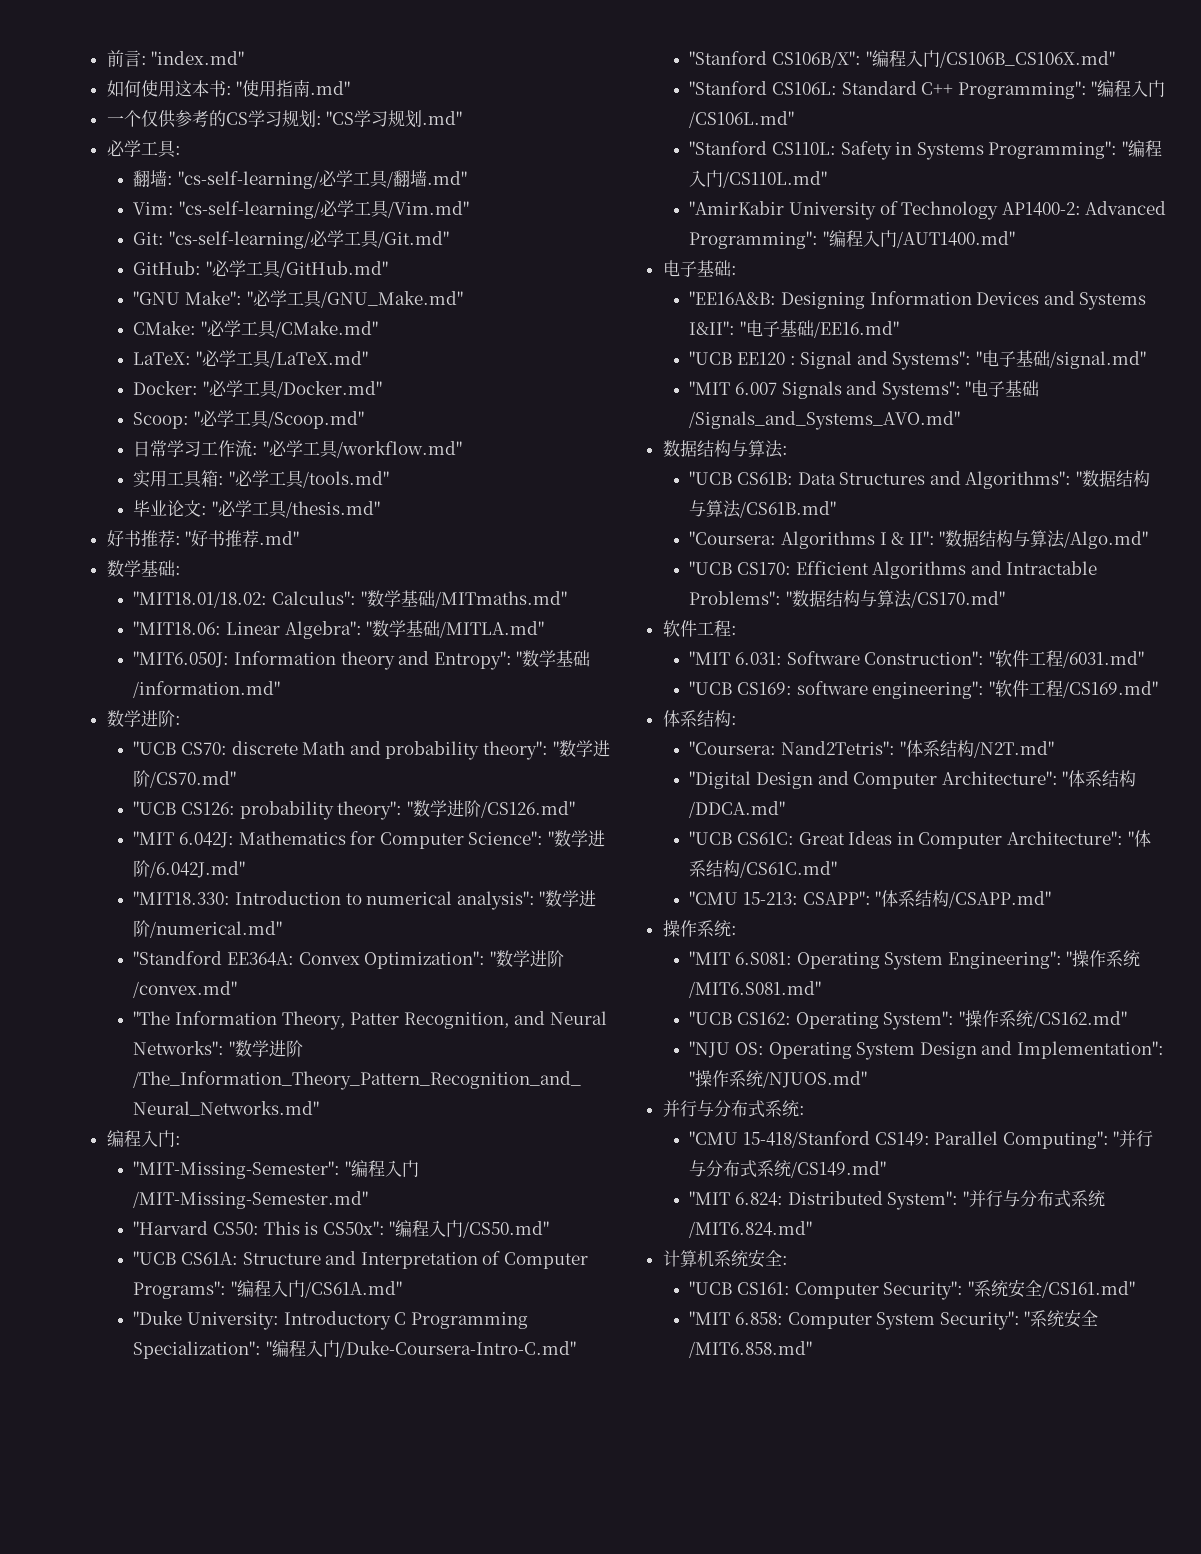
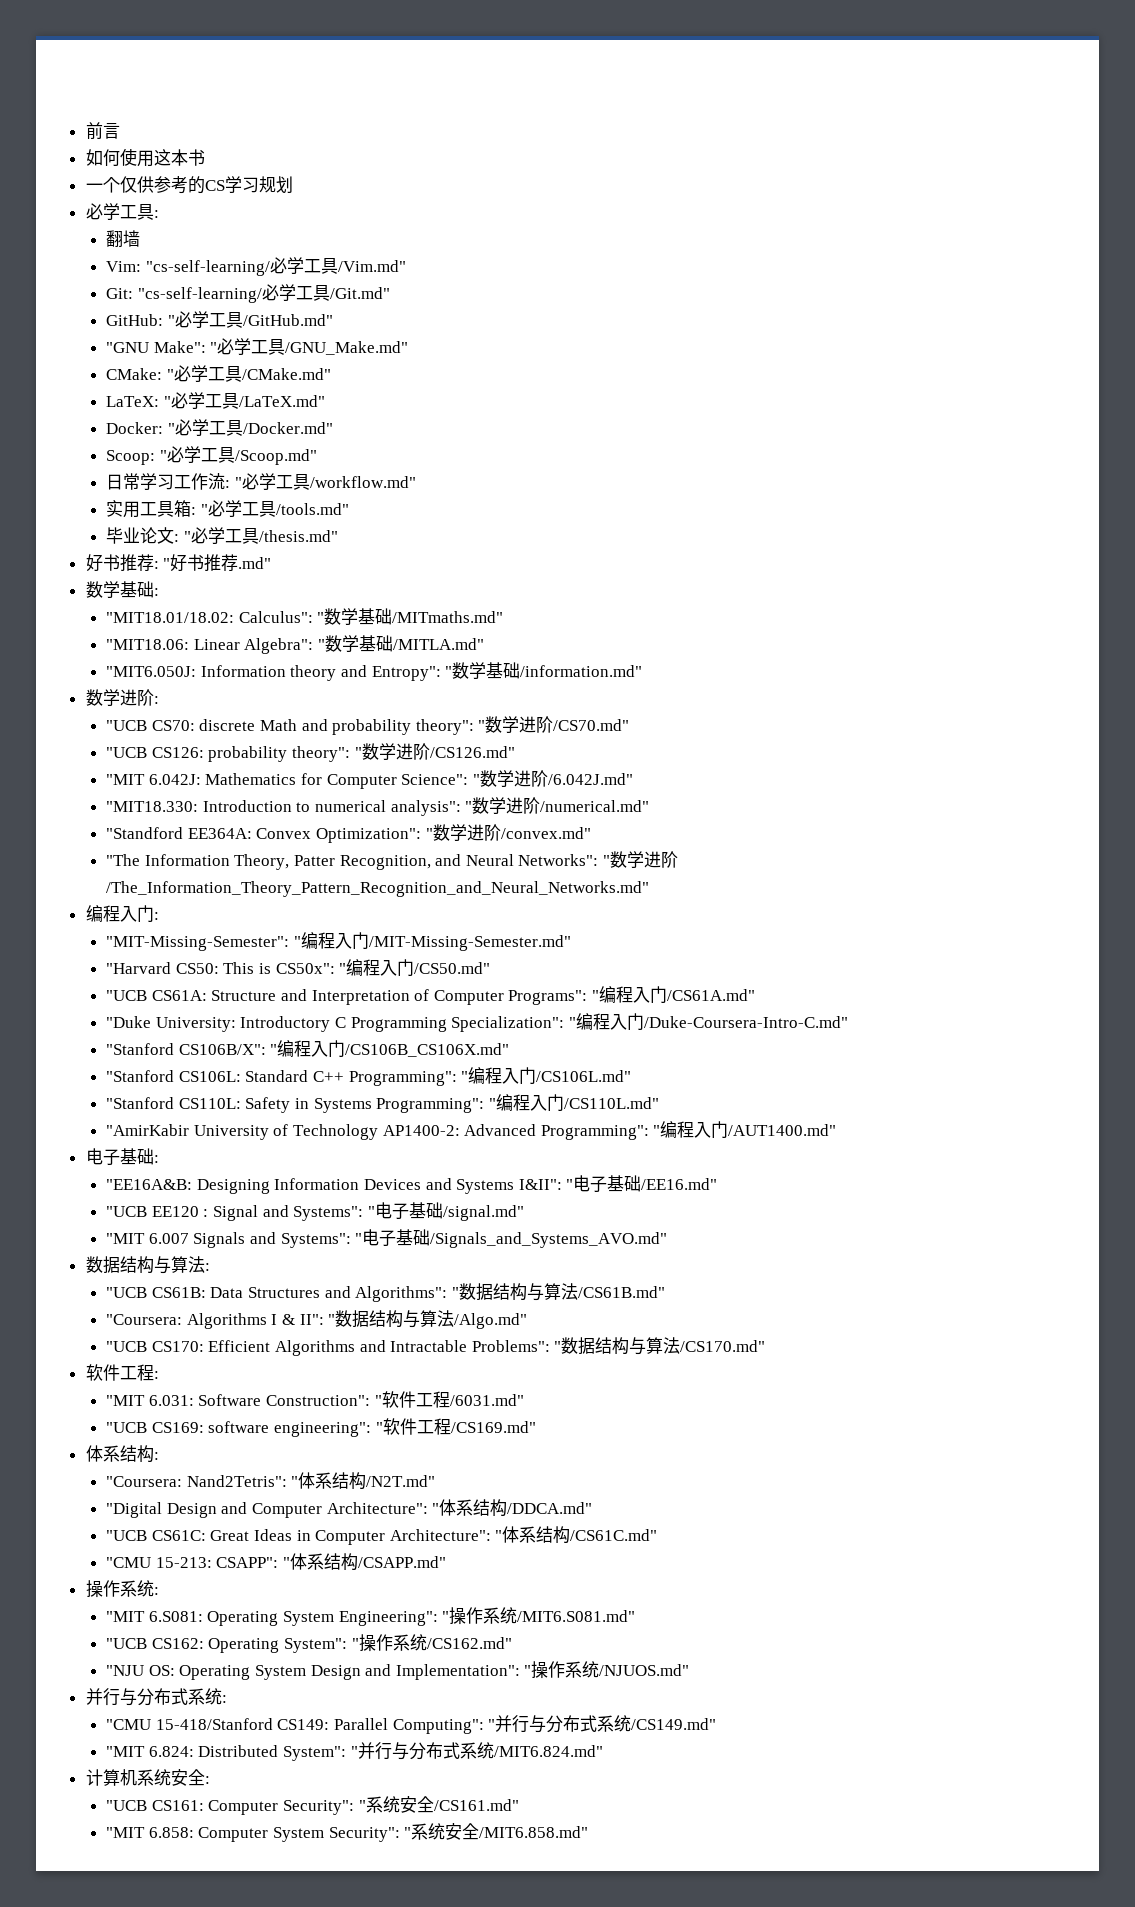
[140,51,245,65] : "index.md" -> (120, 131) none
[225,80,351,97] : "使用指南.md" -> (205, 157) none
[315,110,463,128] : "CS学习规划.md" -> (293, 184) none
[167,170,468,189] : "cs-self-learning/必学工具/翻墙.md" -> (141, 238) none

